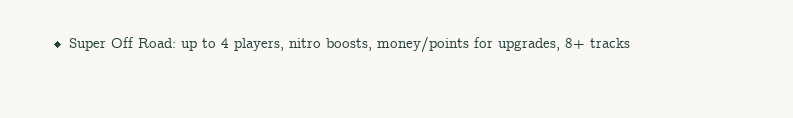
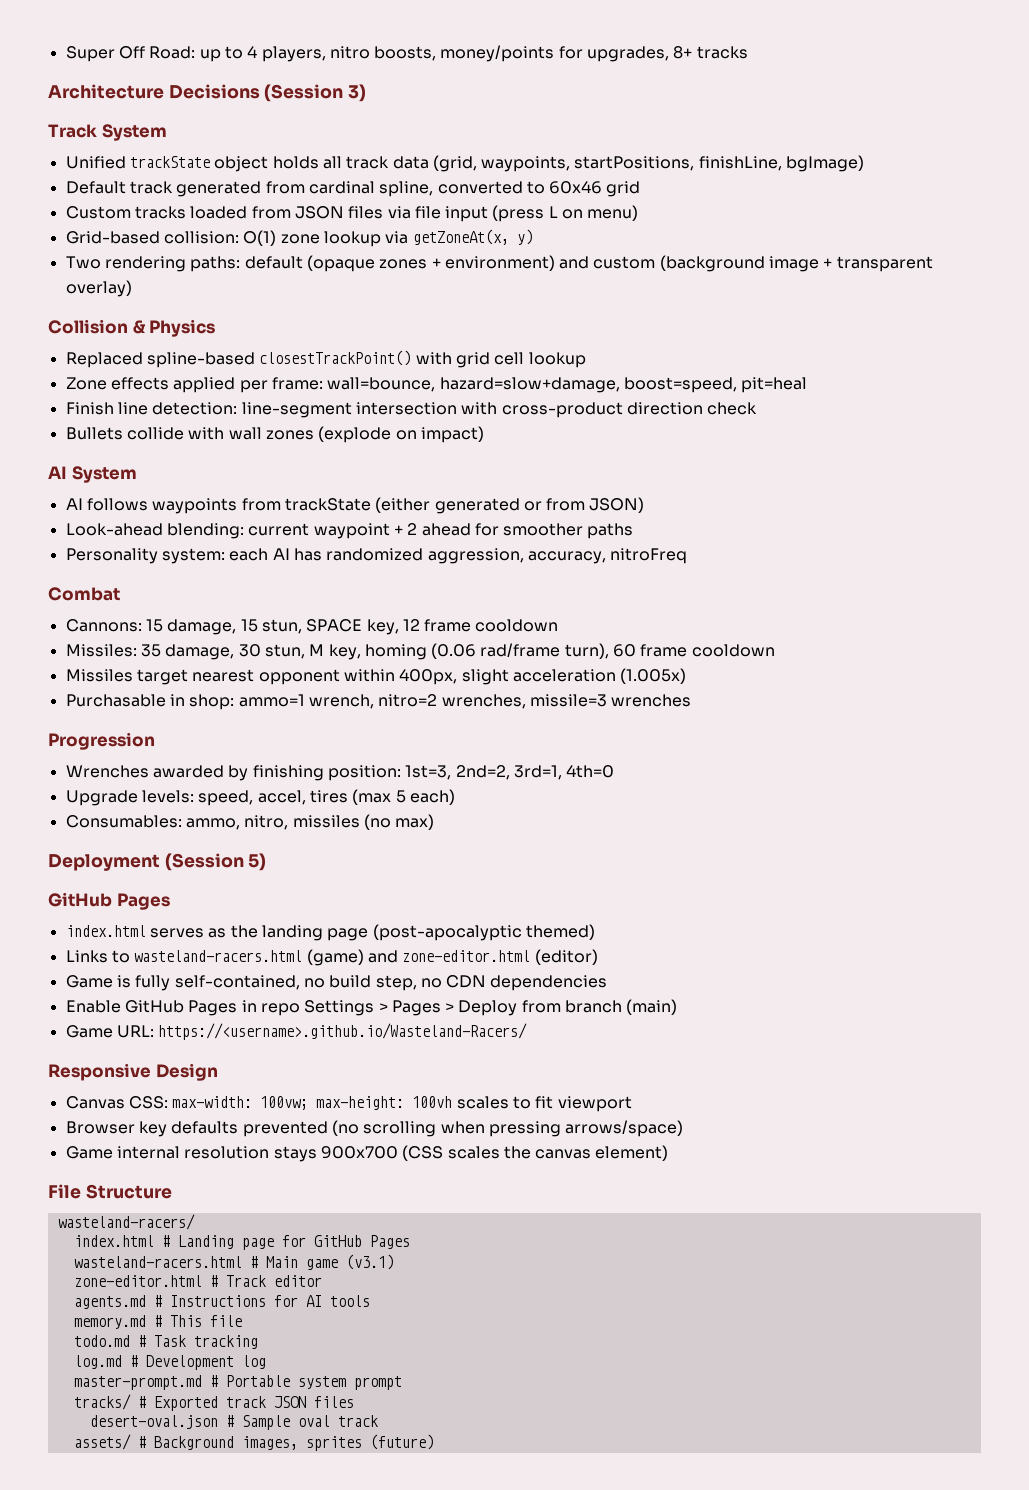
(630, 43) none -> [48,84,367,102] [48,124,167,141] [65,155,865,172] [65,181,641,197] [65,205,639,222] [65,229,533,247] [65,255,933,272] [65,280,132,297] [48,319,216,337] [65,350,586,368] [65,377,808,393] [65,402,758,418] [65,426,484,443] [48,466,137,483] [65,497,645,514] [65,523,634,539] [65,548,688,564] [48,587,120,601] [65,619,559,635] [65,643,775,660] [65,668,687,685] [65,694,692,710] [48,732,155,750] [65,765,615,781] [65,789,455,806] [65,814,435,830] [48,853,267,871] [48,892,170,910] [65,924,595,941] [65,949,598,966] [65,975,608,991] [65,999,678,1016] [65,1023,528,1040] [48,1063,218,1081] [65,1096,632,1112] [65,1120,684,1137] [65,1145,669,1162] [48,1184,172,1199] [57,1214,195,1230] [73,1235,410,1250] [73,1254,394,1270] [73,1275,322,1287] [73,1295,370,1309] [73,1315,242,1329] [73,1335,258,1349] [73,1355,266,1370] [73,1375,402,1390] [73,1394,354,1411] [89,1415,378,1430] [73,1434,434,1451] // Architecture Decisions (Session 3) // Track System // Unified trackState object holds all track data (grid, waypoints, startPositions, finishLine, bgImage) // Default track generated from cardinal spline, converted to 60x46 grid // Custom tracks loaded from JSON files via file input (press L on menu) // Grid-based collision: O(1) zone lookup via getZoneAt(x, y) // Two rendering paths: default (opaque zones + environment) and custom (background image + transparent overlay) // Collision & Physics // Replaced spline-based closestTrackPoint() with grid cell lookup // Zone effects applied per frame: wall=bounce, hazard=slow+damage, boost=speed, pit=heal // Finish line detection: line-segment intersection with cross-product direction check // Bullets collide with wall zones (explode on impact) // AI System // AI follows waypoints from trackState (either generated or from JSON) // Look-ahead blending: current waypoint + 2 ahead for smoother paths // Personality system: each AI has randomized aggression, accuracy, nitroFreq // Combat // Cannons: 15 damage, 15 stun, SPACE key, 12 frame cooldown // Missiles: 35 damage, 30 stun, M key, homing (0.06 rad/frame turn), 60 frame cooldown // Missiles target nearest opponent within 400px, slight acceleration (1.005x) // Purchasable in shop: ammo=1 wrench, nitro=2 wrenches, missile=3 wrenches // Progression // Wrenches awarded by finishing position: 1st=3, 2nd=2, 3rd=1, 4th=0 // Upgrade levels: speed, accel, tires (max 5 each) // Consumables: ammo, nitro, missiles (no max) // Deployment (Session 5) // GitHub Pages // index.html serves as the landing page (post-apocalyptic themed) // Links to wasteland-racers.html (game) and zone-editor.html (editor) // Game is fully self-contained, no build step, no CDN dependencies // Enable GitHub Pages in repo Settings > Pages > Deploy from branch (main) // Game URL: https://<username>.github.io/Wasteland-Racers/ // Responsive Design // Canvas CSS: max-width: 100vw; max-height: 100vh scales to fit viewport // Browser key defaults prevented (no scrolling when pressing arrows/space) // Game internal resolution stays 900x700 (CSS scales the canvas element) // File Structure // wasteland-racers/ // index.html # Landing page for GitHub Pages // wasteland-racers.html # Main game (v3.1) // zone-editor.html # Track editor // agents.md # Instructions for AI tools // memory.md # This file // todo.md # Task tracking // log.md # Development log // master-prompt.md # Portable system prompt // tracks/ # Exported track JSON files // desert-oval.json # Sample oval track // assets/ # Background images, sprites (future)

